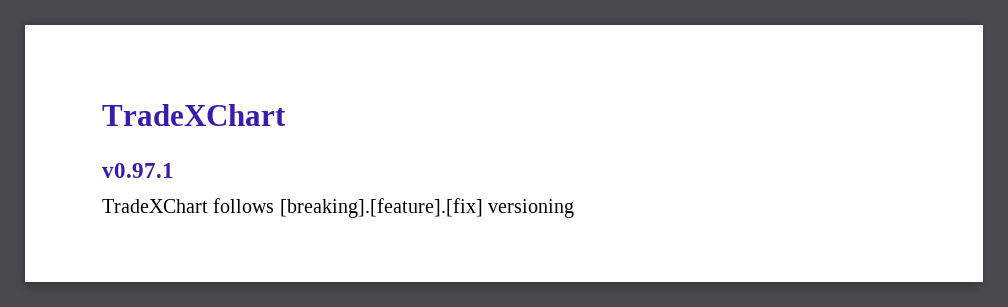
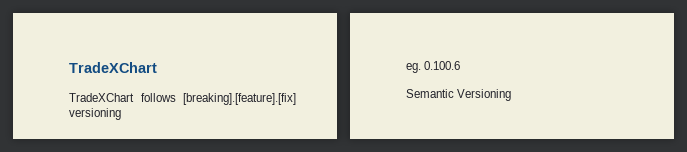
[102,104,286,126] [102,163,174,178] TradeXChart // v0.97.1 -> [69,62,157,73] TradeXChart
(575, 208) none -> [406,61,461,73] [406,89,512,101] // eg. 0.100.6 // Semantic Versioning

